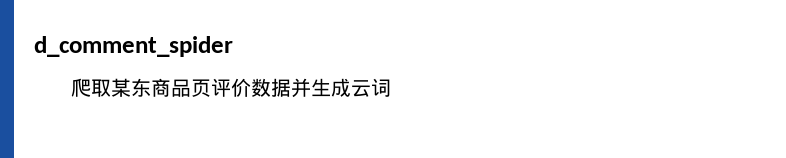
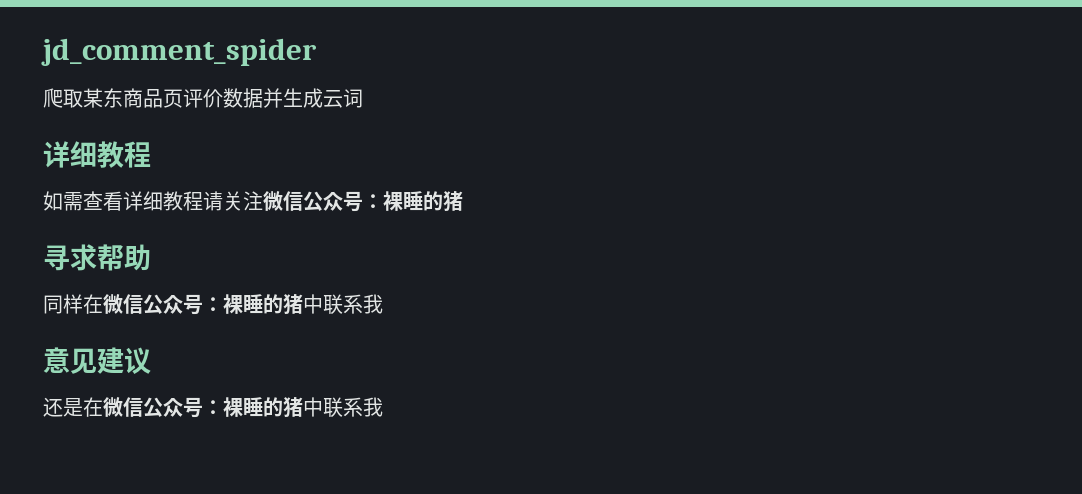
[34,36,233,57] d_comment_spider -> [41,38,317,66] jd_comment_spider
(391, 87) none -> [43,141,151,168] [43,191,463,212] [43,244,151,271] [43,294,383,315] [43,347,151,374] [43,397,383,418] // 详细教程 // 如需查看详细教程请关注微信公众号：裸睡的猪 // 寻求帮助 // 同样在微信公众号：裸睡的猪中联系我 // 意见建议 // 还是在微信公众号：裸睡的猪中联系我

